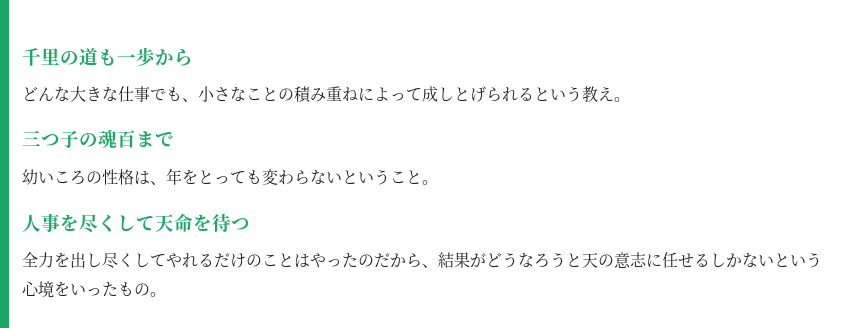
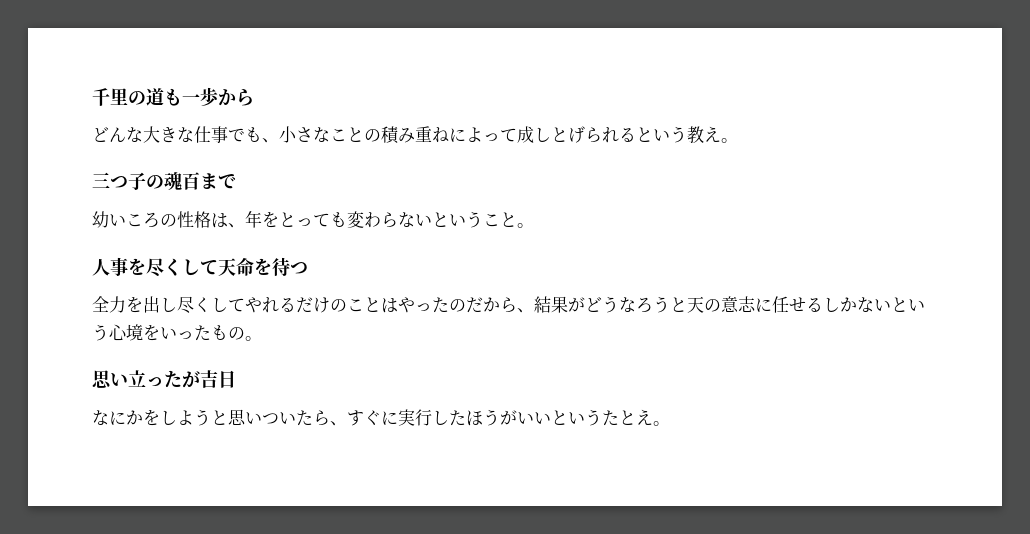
(166, 294) none -> [92,370,236,389] [92,409,670,426] // 思い立ったが吉日 // なにかをしようと思いついたら、すぐに実行したほうがいいというたとえ。

